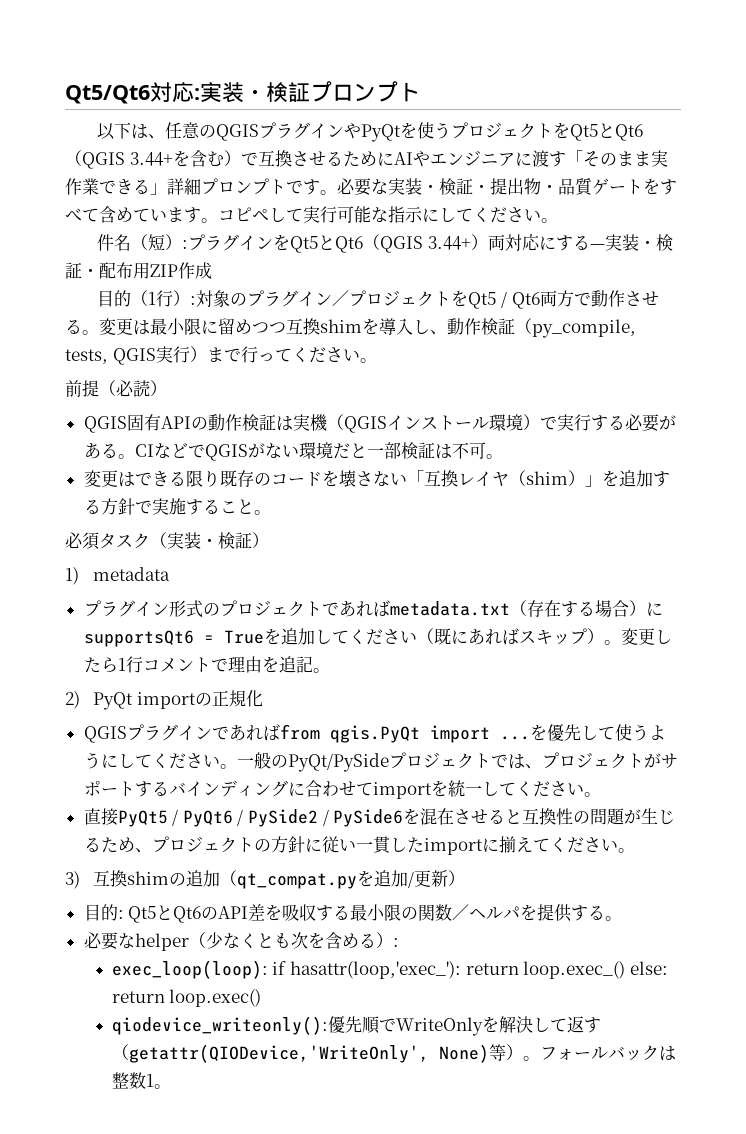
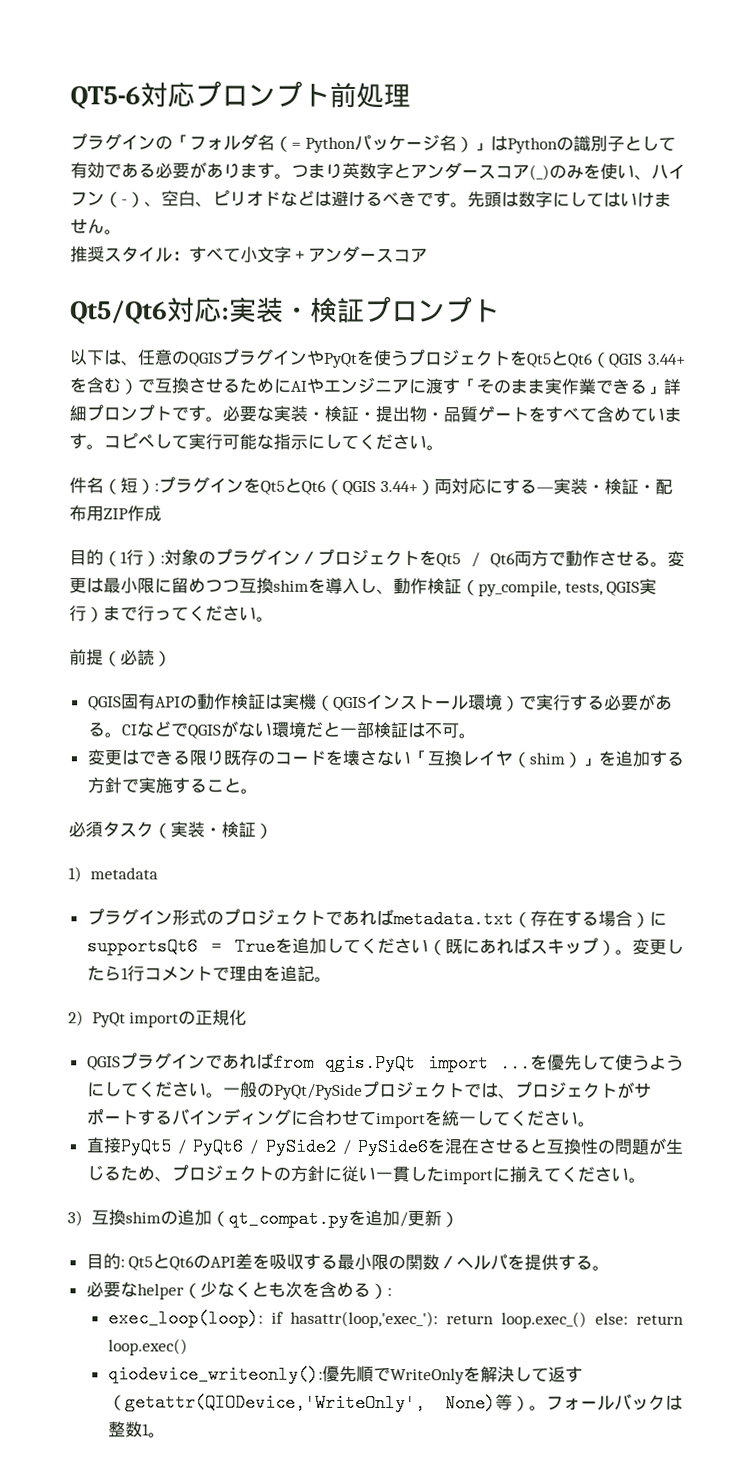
(65, 94) none -> [70,80,411,110] [70,133,676,154] [70,161,686,181] [70,189,672,208] [70,218,122,235] [70,245,428,264] QT5-6対応プロンプト前処理 // プラグインの「フォルダ名（= Pythonパッケージ名）」はPythonの識別子として有効である必要があります。つまり英数字とアンダースコア(_)のみを使い、ハイフン（-）、空白、ピリオドなどは避けるべきです。先頭は数字にしてはいけません。 // 推奨スタイル：すべて小文字＋アンダースコア //

